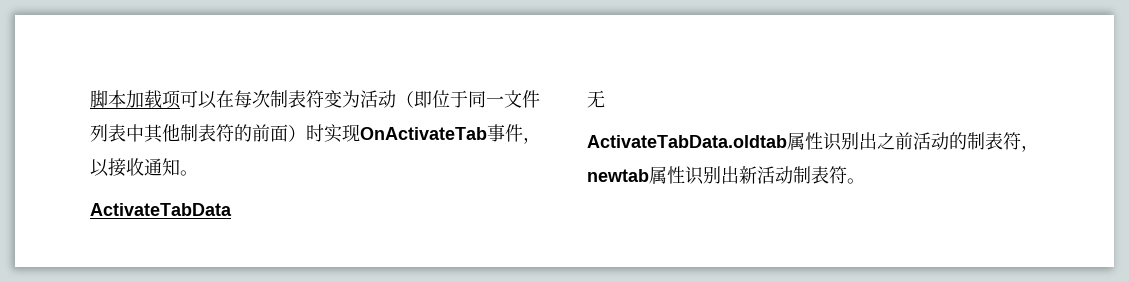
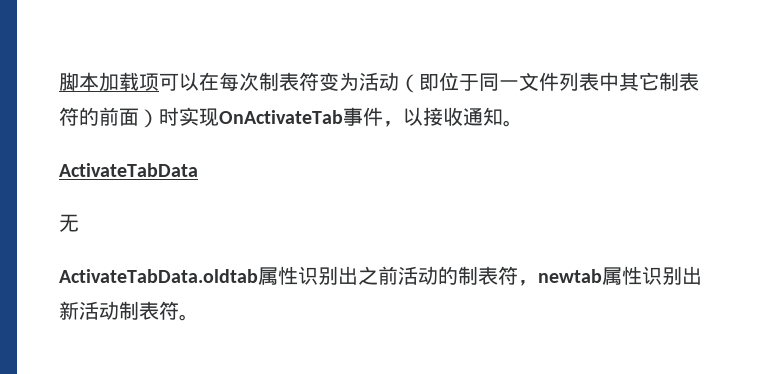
[162,124,180,142] 他 -> [639,72,659,91] 它

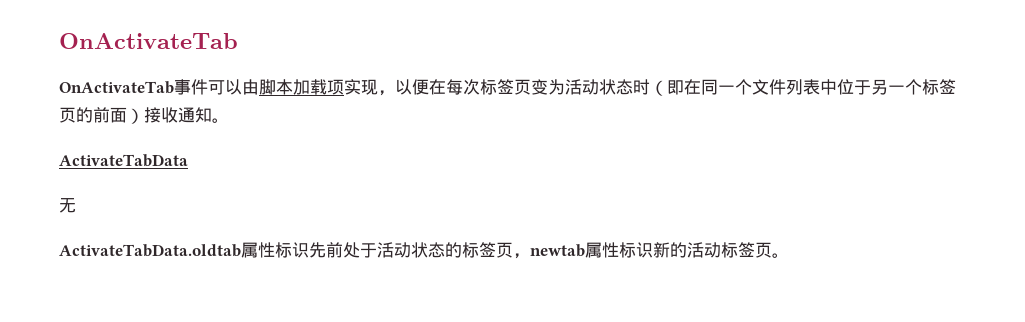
[59,72,699,93] [59,107,423,128] 脚本加载项可以在每次制表符变为活动（即位于同一文件列表中其它制表符的前面）时实现OnActivateTab事件，以 -> [59,33,238,49] [59,79,956,96] [59,107,144,124] OnActivateTab // OnActivateTab事件可以由脚本加载项实现，以便在每次标签页变为活动状态时（即在同一个文件列表中位于另一个标签页的前面）
[298,266,702,286] [59,301,179,320] 识别出之前活动的制表符，newtab属性识别出新活动制表符 -> [275,242,772,259] 标识先前处于活动状态的标签页，newtab属性标识新的活动标签页

